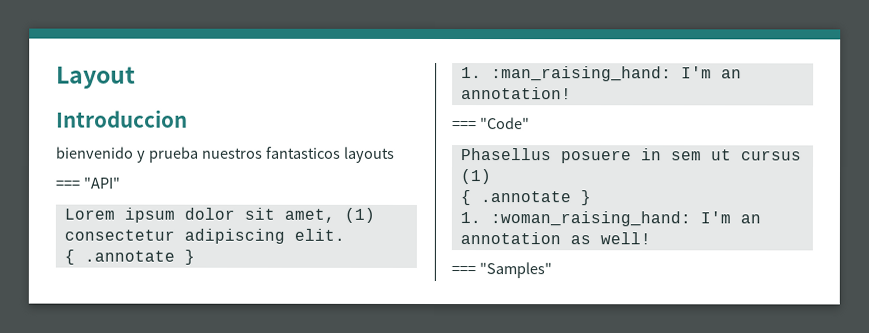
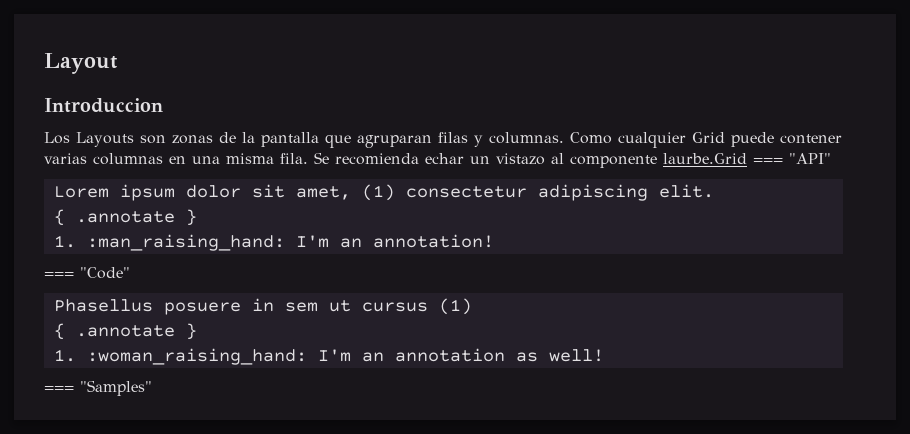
[56,146,395,163] bienvenido y prueba nuestros fantasticos layouts // -> [44,132,842,148] [44,152,747,168] Los Layouts son zonas de la pantalla que agruparan filas y columnas. Como cualquier Grid puede contener varias columnas en una misma fila. Se recomienda echar un vistazo al componente laurbe.Grid

